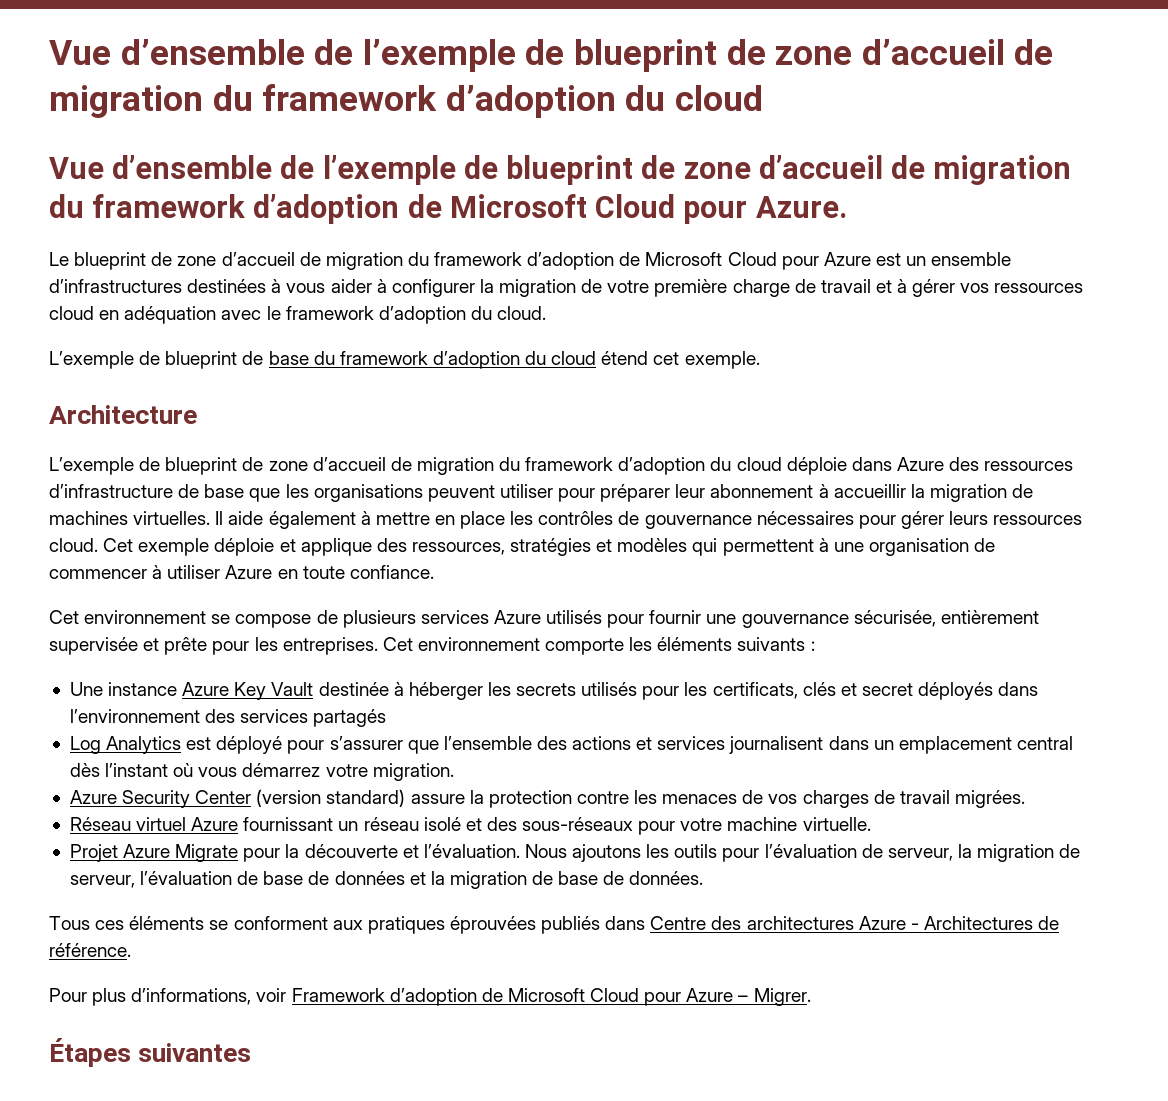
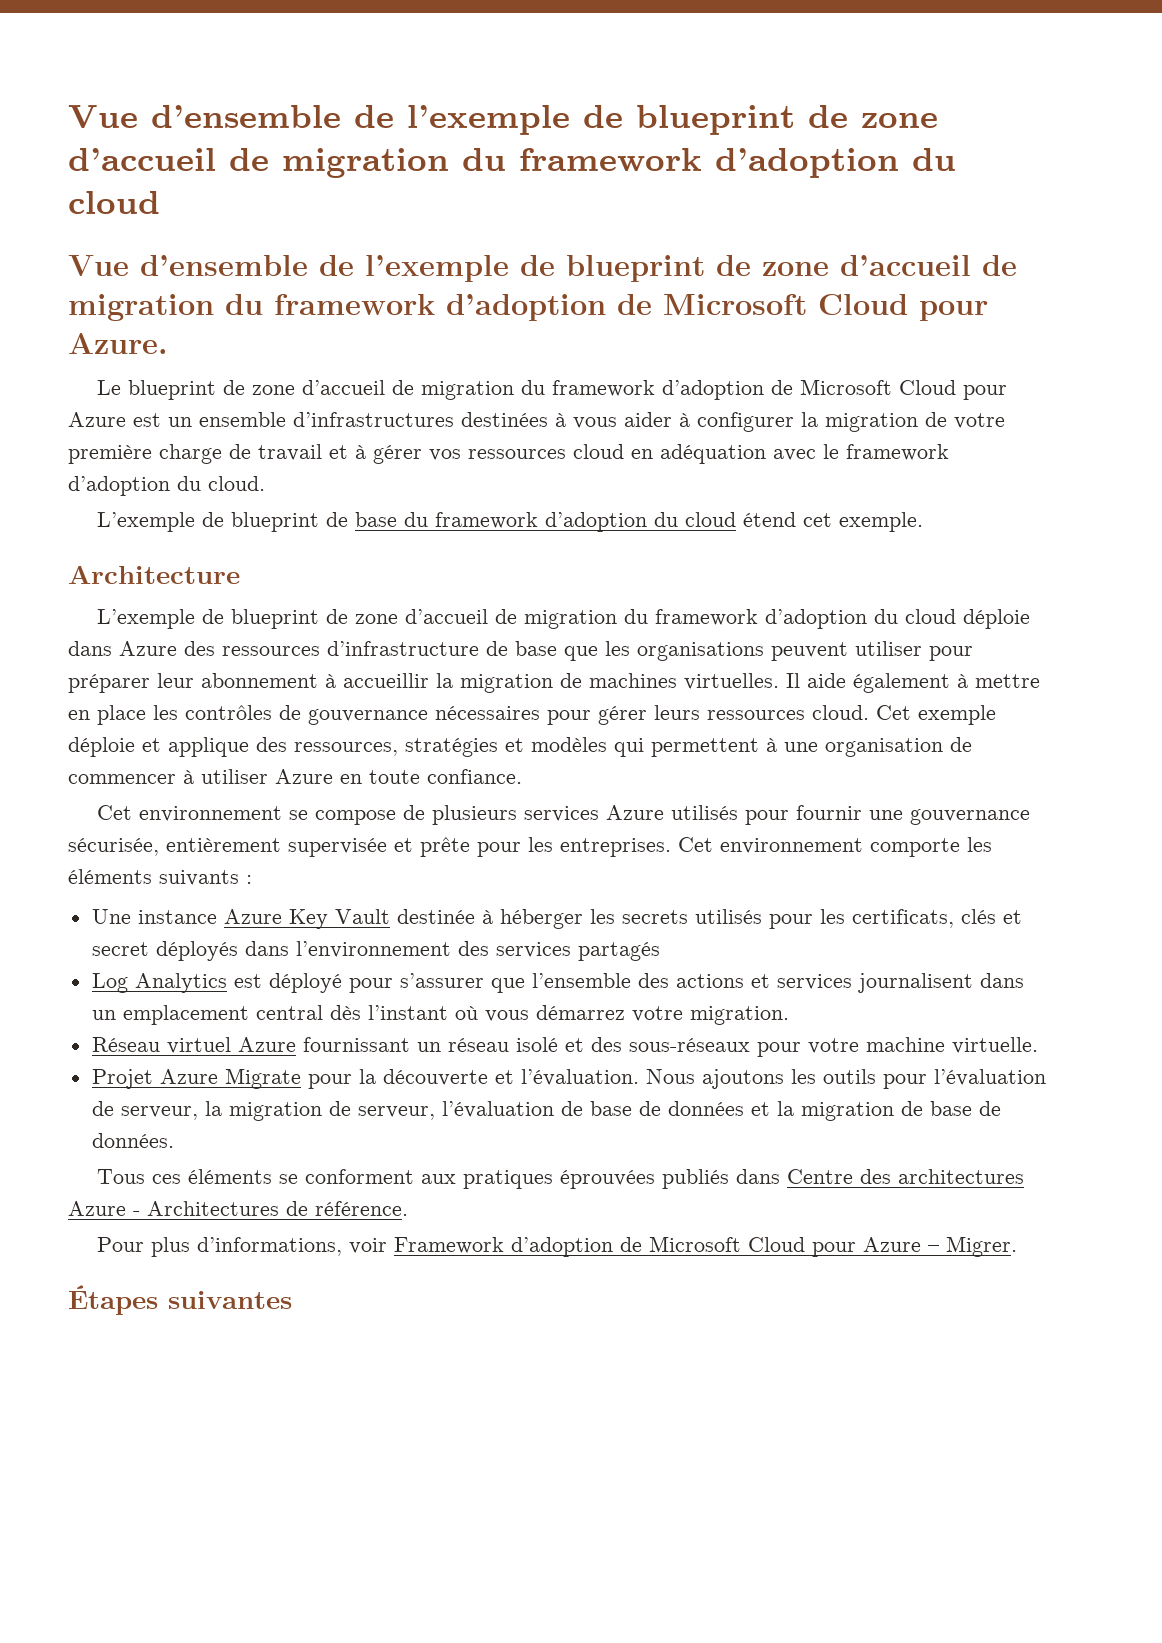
[69,789,1025,808] // Azure Security Center (version standard) assure la protection contre les menaces de vos charges de travail migrées. -> (789, 1015) none

